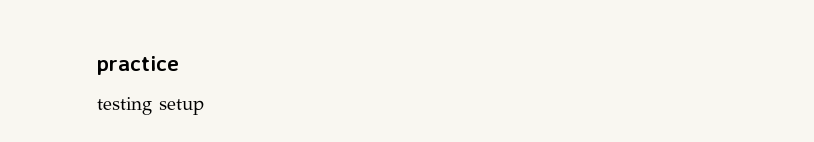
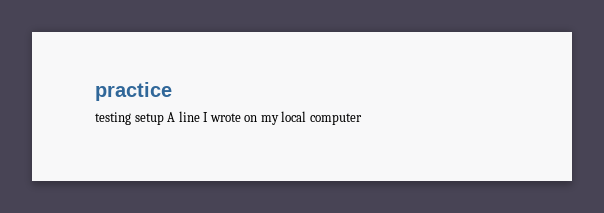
(204, 107) none -> [167,111,362,125] A line I wrote on my local computer

